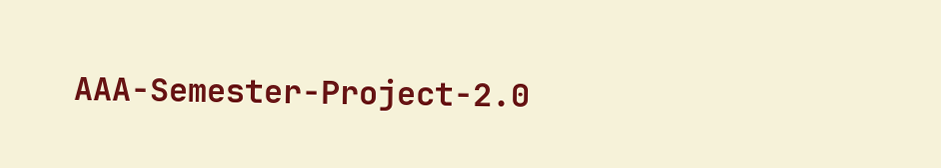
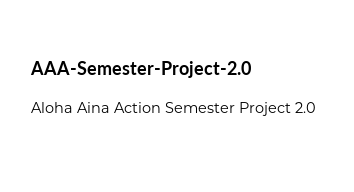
(531, 93) none -> [31,102,316,116] // Aloha Aina Action Semester Project 2.0

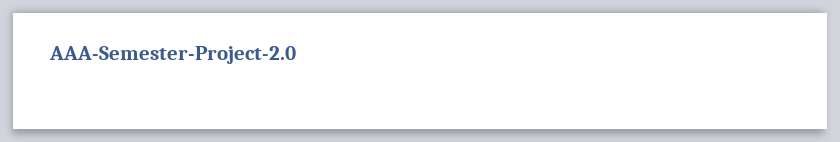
[31,102,316,116] // Aloha Aina Action Semester Project 2.0 -> (296, 55) none

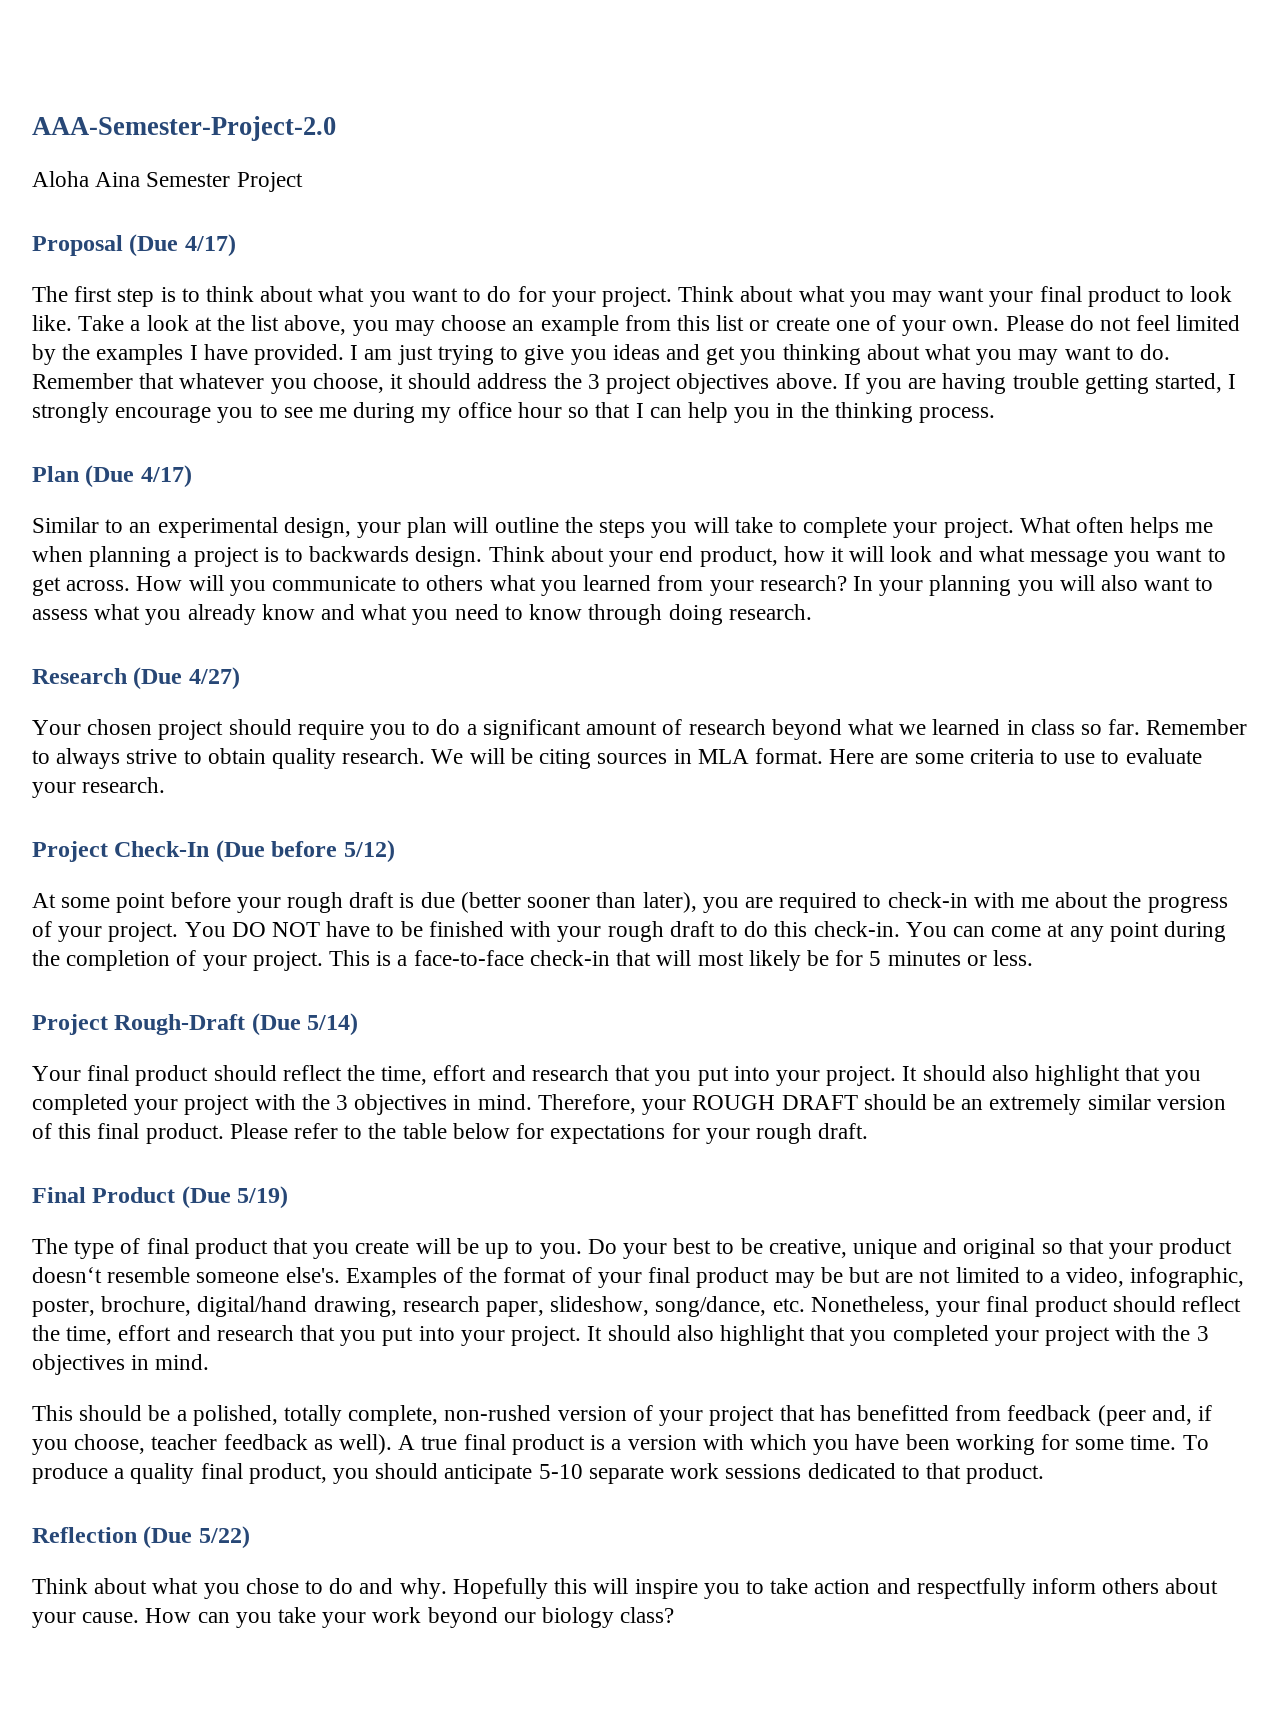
(296, 55) none -> [32,171,303,192] [32,234,236,257] [32,286,1233,307] [32,315,1241,336] [32,344,1171,365] [32,373,1237,394] [32,402,995,423] [32,465,192,488] [32,517,1214,538] [32,546,1226,567] [32,575,1214,596] [32,604,812,625] [32,667,240,690] [32,719,1248,740] [32,748,1202,769] [32,777,166,798] [32,840,395,863] [32,892,1228,913] [32,921,1227,942] [32,950,1033,971] [32,1013,359,1036] [32,1065,1202,1086] [32,1094,1226,1115] [32,1123,869,1144] [32,1186,289,1209] [32,1238,1233,1259] [32,1267,1245,1288] [32,1296,1241,1317] [32,1325,1209,1346] [32,1354,210,1375] [32,1405,1212,1426] [32,1434,1209,1455] [32,1463,1045,1484] [32,1526,250,1549] [32,1578,1219,1599] [32,1607,675,1628] // Aloha Aina Semester Project // Proposal (Due 4/17) // The first step is to think about what you want to do for your project. Think about what you may want your final product to look like. Take a look at the list above, you may choose an example from this list or create one of your own. Please do not feel limited by the examples I have provided. I am just trying to give you ideas and get you thinking about what you may want to do. Remember that whatever you choose, it should address the 3 project objectives above. If you are having trouble getting started, I strongly encourage you to see me during my office hour so that I can help you in the thinking process. // Plan (Due 4/17) // Similar to an experimental design, your plan will outline the steps you will take to complete your project. What often helps me when planning a project is to backwards design. Think about your end product, how it will look and what message you want to get across. How will you communicate to others what you learned from your research? In your planning you will also want to assess what you already know and what you need to know through doing research. // Research (Due 4/27) // Your chosen project should require you to do a significant amount of research beyond what we learned in class so far. Remember to always strive to obtain quality research. We will be citing sources in MLA format. Here are some criteria to use to evaluate your research. // Project Check-In (Due before 5/12) // At some point before your rough draft is due (better sooner than later), you are required to check-in with me about the progress of your project. You DO NOT have to be finished with your rough draft to do this check-in. You can come at any point during the completion of your project. This is a face-to-face check-in that will most likely be for 5 minutes or less. // Project Rough-Draft (Due 5/14) // Your final product should reflect the time, effort and research that you put into your project. It should also highlight that you completed your project with the 3 objectives in mind. Therefore, your ROUGH DRAFT should be an extremely similar version of this final product. Please refer to the table below for expectations for your rough draft. // Final Product (Due 5/19) // The type of final product that you create will be up to you. Do your best to be creative, unique and original so that your product doesnʻt resemble someone else's. Examples of the format of your final product may be but are not limited to a video, infographic, poster, brochure, digital/hand drawing, research paper, slideshow, song/dance, etc. Nonetheless, your final product should reflect the time, effort and research that you put into your project. It should also highlight that you completed your project with the 3 objectives in mind. // This should be a polished, totally complete, non-rushed version of your project that has benefitted from feedback (peer and, if you choose, teacher feedback as well). A true final product is a version with which you have been working for some time. To produce a quality final product, you should anticipate 5-10 separate work sessions dedicated to that product. // Reflection (Due 5/22) // Think about what you chose to do and why. Hopefully this will inspire you to take action and respectfully inform others about your cause. How can you take your work beyond our biology class?

